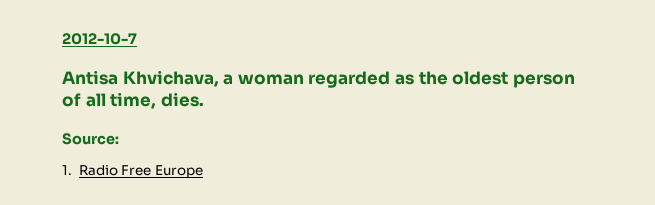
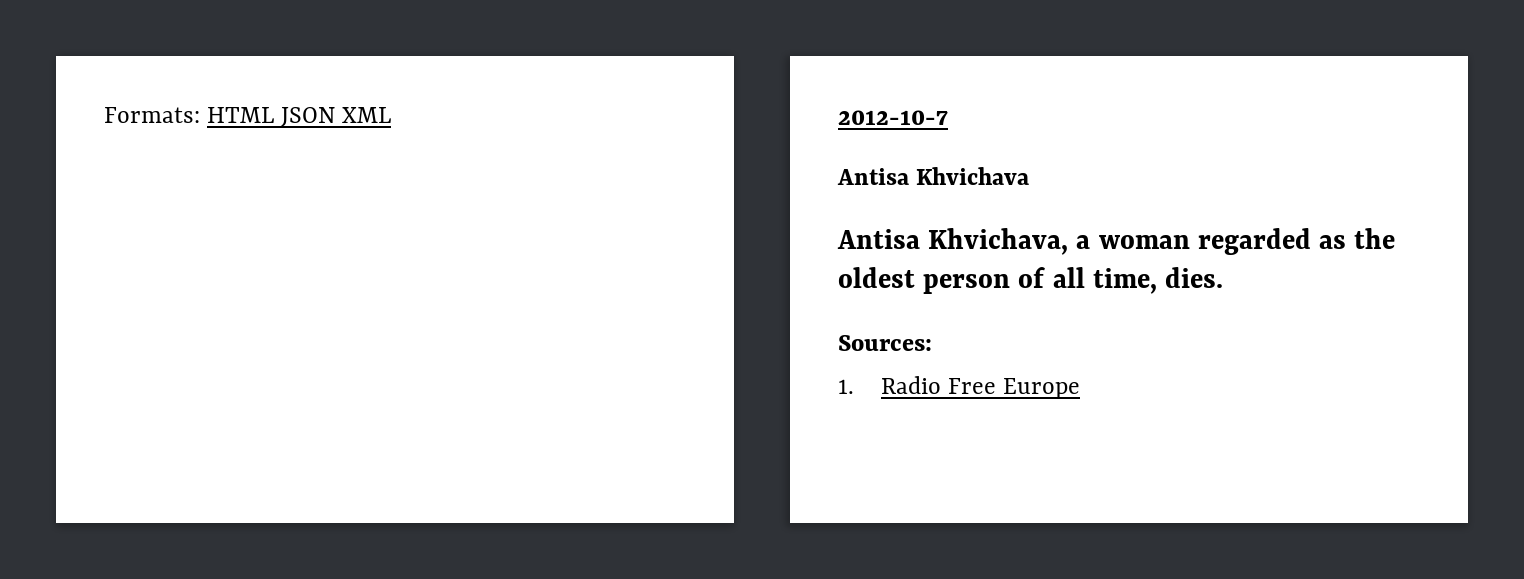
(62, 39) none -> [104,107,392,127] Formats: HTML JSON XML //
(137, 39) none -> [837,167,1030,185] // Antisa Khvichava
[62,133,119,145] Source: -> [838,335,932,351] Sources:

